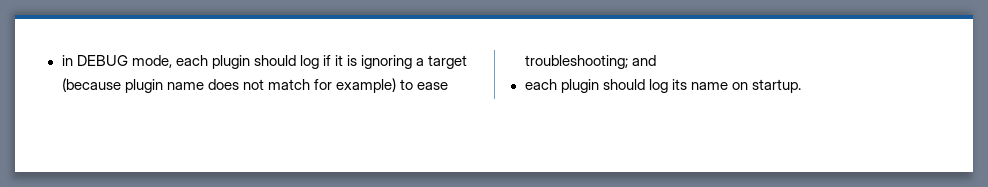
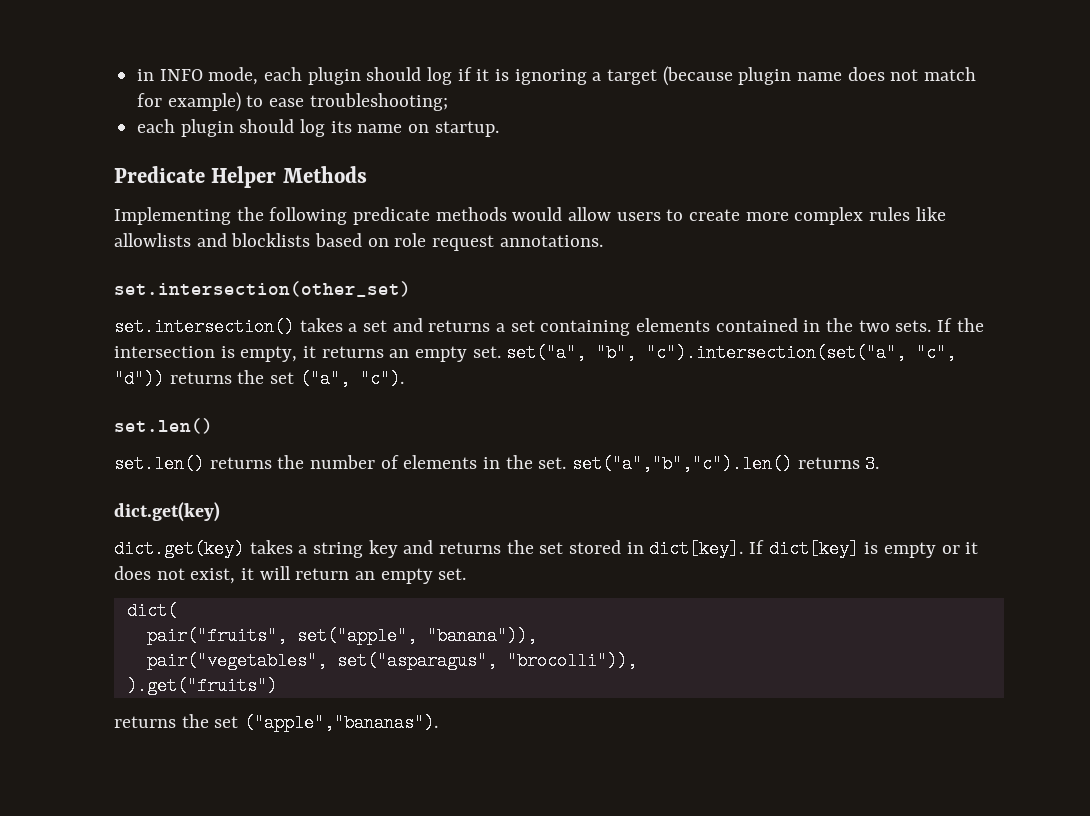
[61,55,128,66] in DEBUG -> [137,69,203,81] in INFO
[631,55,656,66] and -> (448, 102) none
(801, 86) none -> [114,166,367,188] [114,207,946,225] [114,233,603,251] [114,281,411,297] [114,318,984,336] [114,344,957,362] [114,370,404,388] [114,418,213,434] [114,455,880,473] [114,502,220,522] [114,540,979,558] [114,566,467,584] [126,602,177,620] [146,627,537,645] [146,652,637,670] [126,677,277,695] [114,714,439,732] // Predicate Helper Methods // Implementing the following predicate methods would allow users to create more complex rules like allowlists and blocklists based on role request annotations. // set.intersection(other_set) // set.intersection() takes a set and returns a set containing elements contained in the two sets. If the intersection is empty, it returns an empty set. set("a", "b", "c").intersection(set("a", "c", "d")) returns the set ("a", "c"). // set.len() // set.len() returns the number of elements in the set. set("a","b","c").len() returns 3. // dict.get(key) // dict.get(key) takes a string key and returns the set stored in dict[key]. If dict[key] is empty or it does not exist, it will return an empty set. // dict( // pair("fruits", set("apple", "banana")), // pair("vegetables", set("asparagus", "brocolli")), // ).get("fruits") // returns the set ("apple","bananas").

